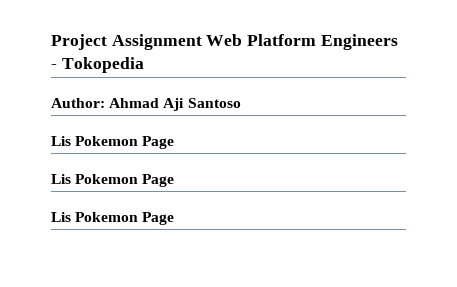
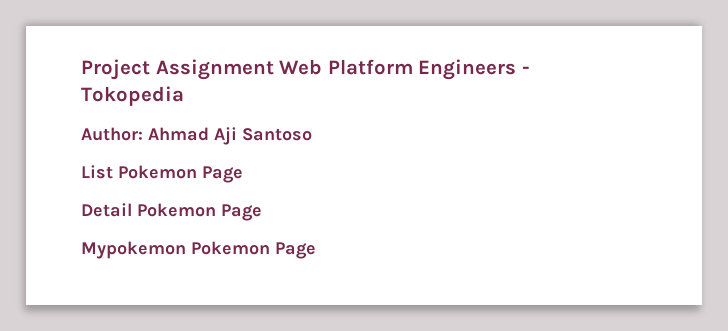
[51,136,175,149] [51,174,175,187] [51,212,71,222] Lis Pokemon Page // Lis Pokemon Page // Lis -> [81,165,243,183] [81,203,262,221] [81,241,186,259] List Pokemon Page // Detail Pokemon Page // Mypokemon

